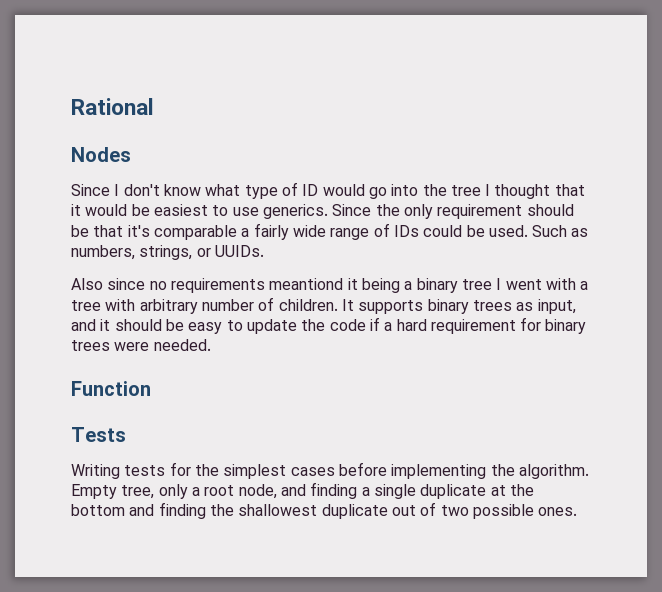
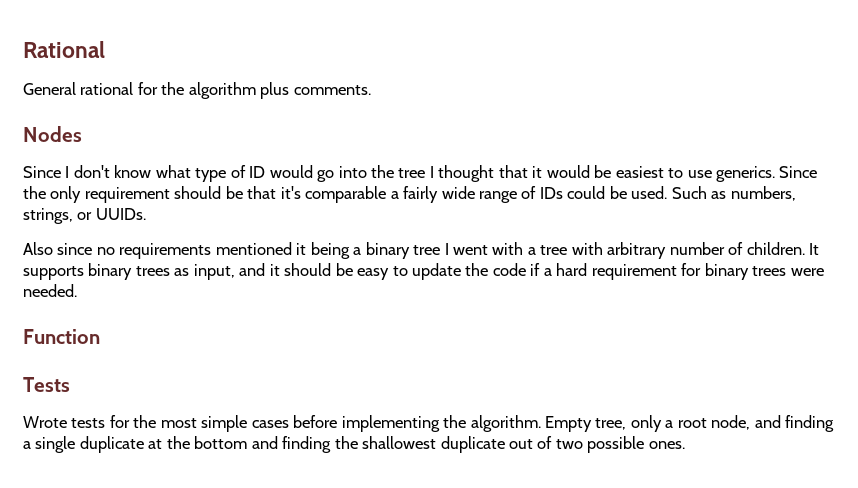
(154, 106) none -> [23,82,371,99] // General rational for the algorithm plus comments.
[269,278,344,290] meantiond -> [215,242,292,255] mentioned
[71,464,120,479] Writing -> [23,416,67,428] Wrote
[223,464,287,479] simplest -> [160,415,248,432] most simple

